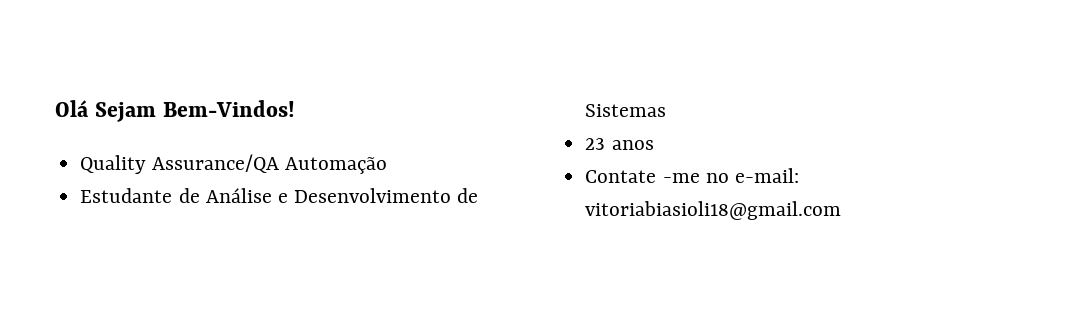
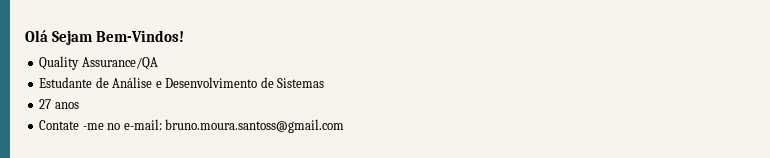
[284,157,387,174] Automação -> (158, 63) none
[585,138,606,150] 23 -> [39,99,52,109] 27
[585,201,842,220] vitoriabiasioli18@gmail.com -> [165,119,345,133] bruno.moura.santoss@gmail.com

